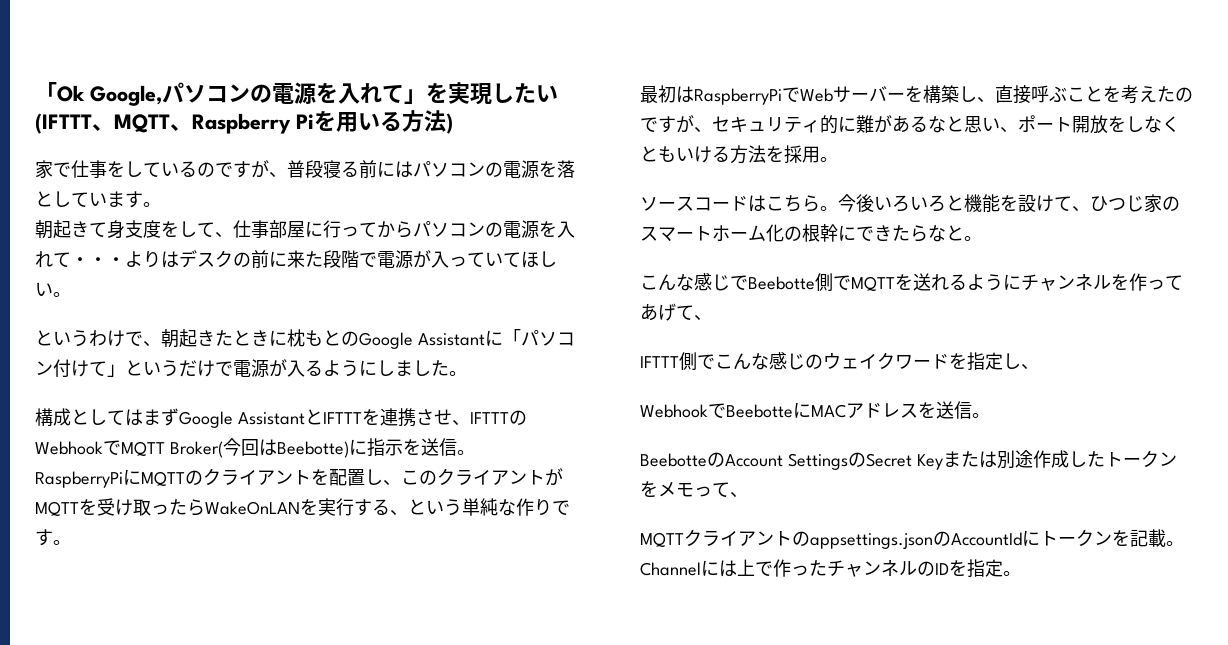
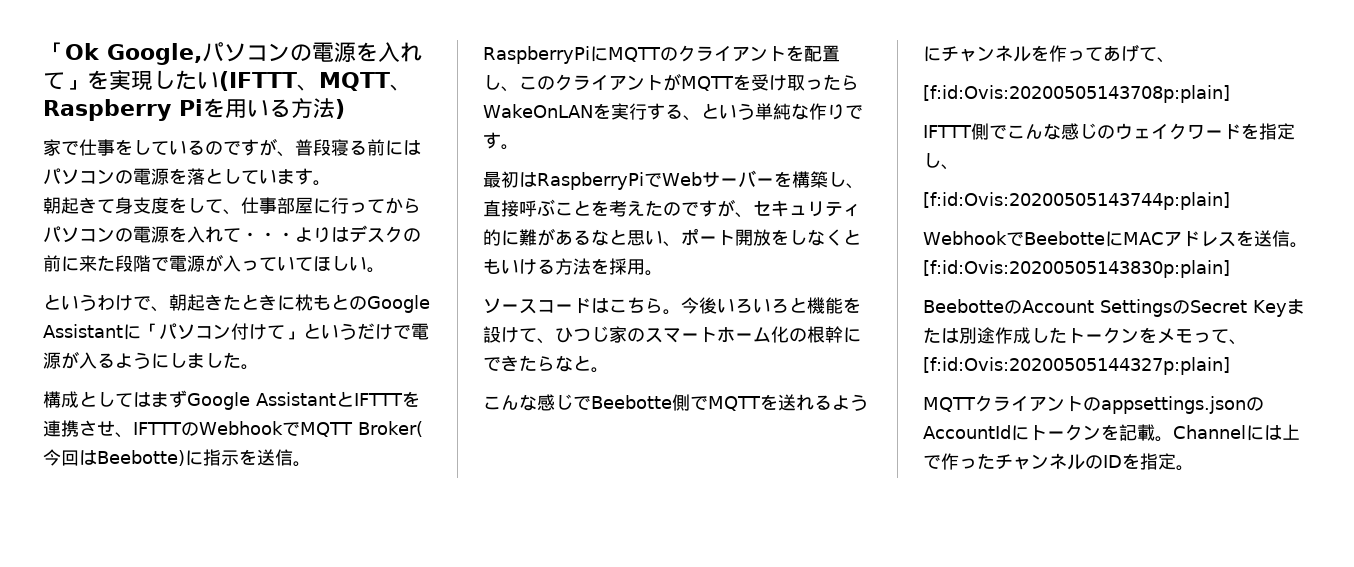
(712, 318) none -> [923,85,1230,103] // [f:id:Ovis:20200505143708p:plain]
(1039, 367) none -> [923,192,1230,210] // [f:id:Ovis:20200505143744p:plain]
(990, 415) none -> [923,260,1230,278] [f:id:Ovis:20200505143830p:plain]
(748, 495) none -> [923,357,1230,375] [f:id:Ovis:20200505144327p:plain]

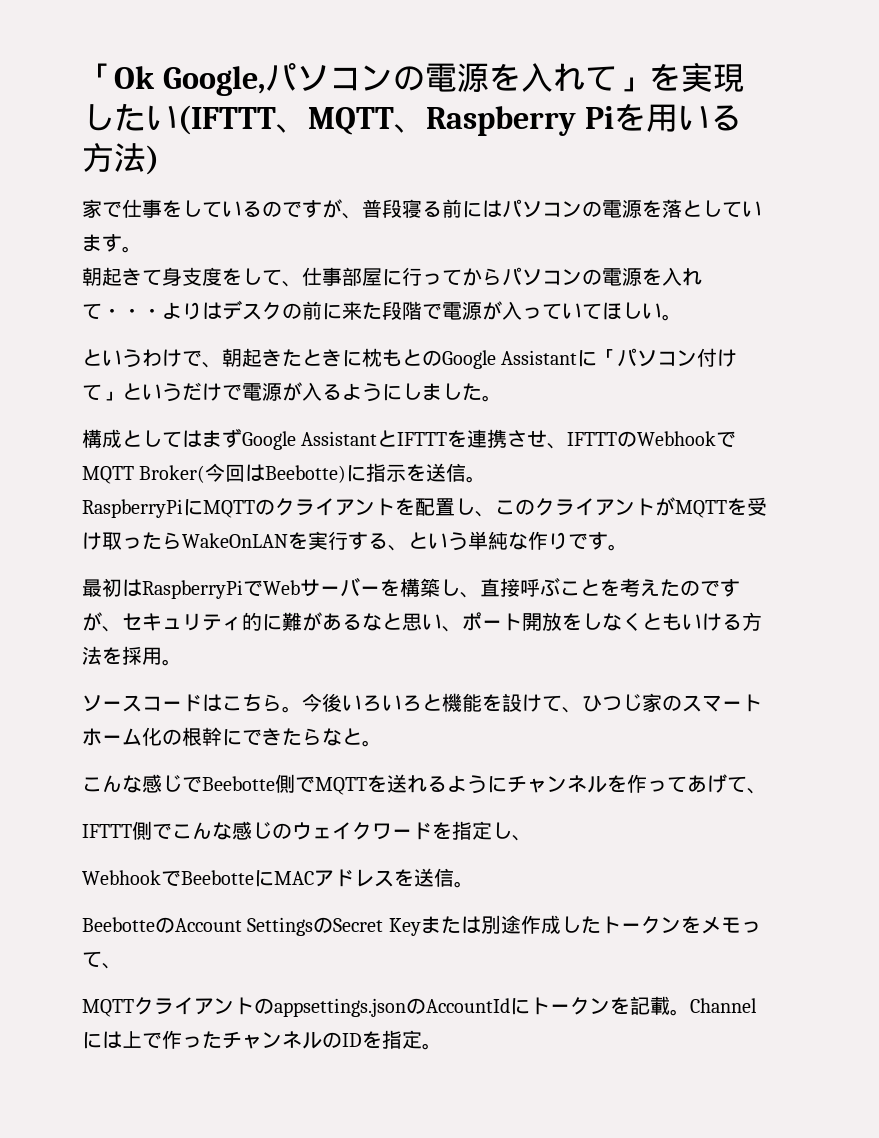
[923,85,1230,103] // [f:id:Ovis:20200505143708p:plain] -> (767, 791) none
[923,192,1230,210] // [f:id:Ovis:20200505143744p:plain] -> (532, 838) none
[923,260,1230,278] [f:id:Ovis:20200505143830p:plain] -> (474, 884) none
[923,357,1230,375] [f:id:Ovis:20200505144327p:plain] -> (122, 966) none

